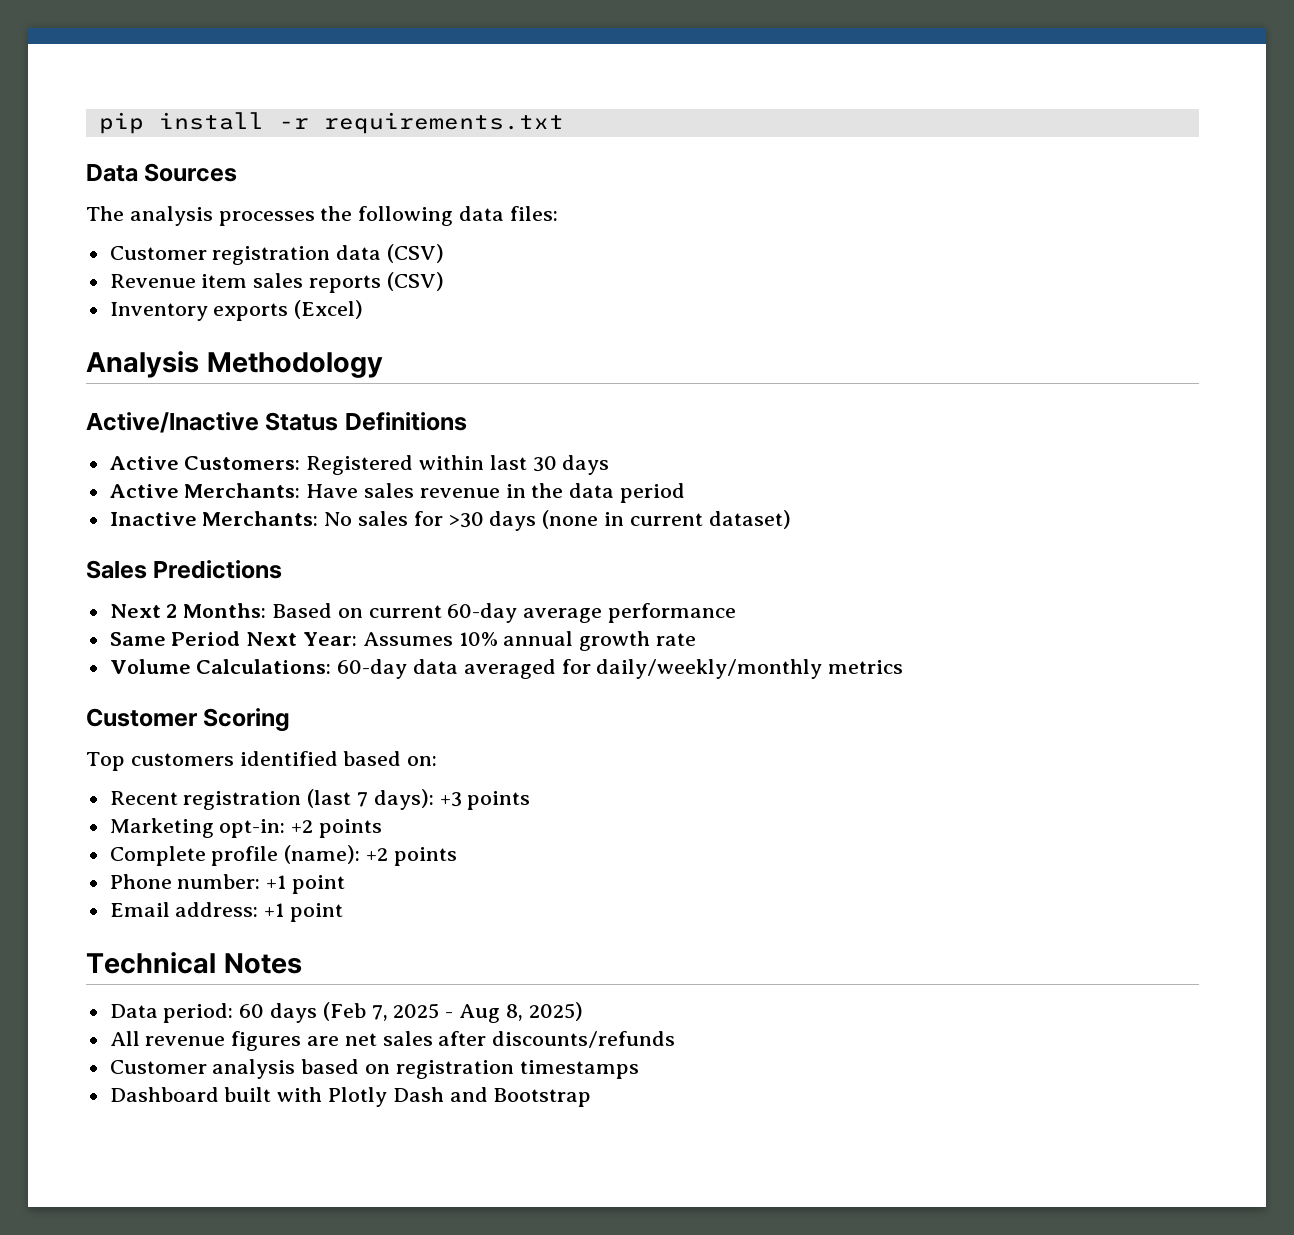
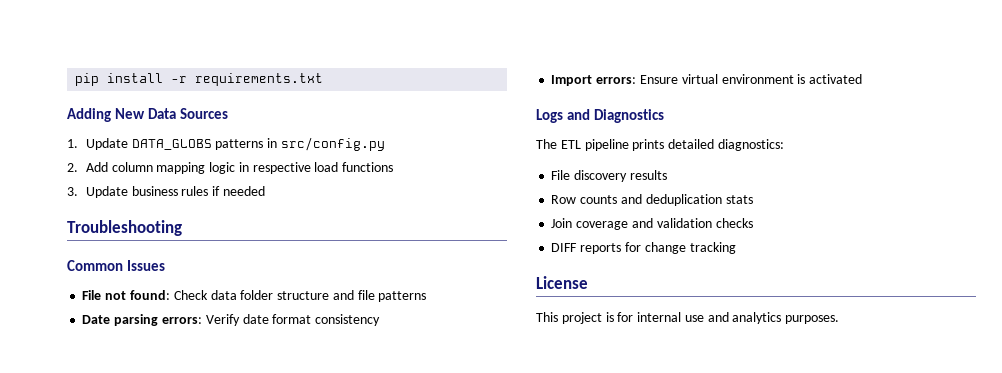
(564, 123) none -> [67,108,146,122] Adding New
[86,206,558,226] [109,244,445,265] [109,272,444,293] [109,300,364,321] [86,351,383,378] [86,412,467,433] [109,455,610,475] [109,483,686,503] [109,510,791,531] [86,560,283,579] [109,603,737,623] [109,631,697,651] [109,659,904,679] [86,708,291,732] [86,751,438,771] [109,789,531,810] [109,818,383,838] [109,845,457,866] [109,874,346,894] [109,902,344,922] [86,952,302,974] [109,1002,583,1023] [109,1031,676,1051] [109,1059,639,1079] [109,1087,592,1107] The analysis processes the following data files: // Customer registration data (CSV) // Revenue item sales reports (CSV) // Inventory exports (Excel) // Analysis Methodology // Active/Inactive Status Definitions // Active Customers: Registered within last 30 days // Active Merchants: Have sales revenue in the data period // Inactive Merchants: No sales for >30 days (none in current dataset) // Sales Predictions // Next 2 Months: Based on current 60-day average performance // Same Period Next Year: Assumes 10% annual growth rate // Volume Calculations: 60-day data averaged for daily/weekly/monthly metrics // Customer Scoring // Top customers identified based on: // Recent registration (last 7 days): +3 points // Marketing opt-in: +2 points // Complete profile (name): +2 points // Phone number: +1 point // Email address: +1 point // Technical Notes // Data period: 60 days (Feb 7, 2025 - Aug 8, 2025) // All revenue figures are net sales after discounts/refunds // Customer analysis based on registration timestamps // Dashboard built with Plotly Dash and Bootstrap -> [67,137,385,151] [67,162,394,174] [67,186,265,198] [67,220,182,236] [67,260,166,271] [82,290,427,302] [82,314,381,326] [551,74,863,86] [536,109,665,123] [536,139,784,151] [551,170,667,182] [551,194,753,206] [551,218,753,230] [551,242,736,254] [536,276,588,289] [536,312,840,324] 1. Update DATA_GLOBS patterns in src/config.py // 2. Add column mapping logic in respective load functions // 3. Update business rules if needed // Troubleshooting // Common Issues // File not found: Check data folder structure and file patterns // Date parsing errors: Verify date format consistency // Import errors: Ensure virtual environment is activated // Logs and Diagnostics // The ETL pipeline prints detailed diagnostics: // File discovery results // Row counts and deduplication stats // Join coverage and validation checks // DIFF reports for change tracking // License // This project is for internal use and analytics purposes.

